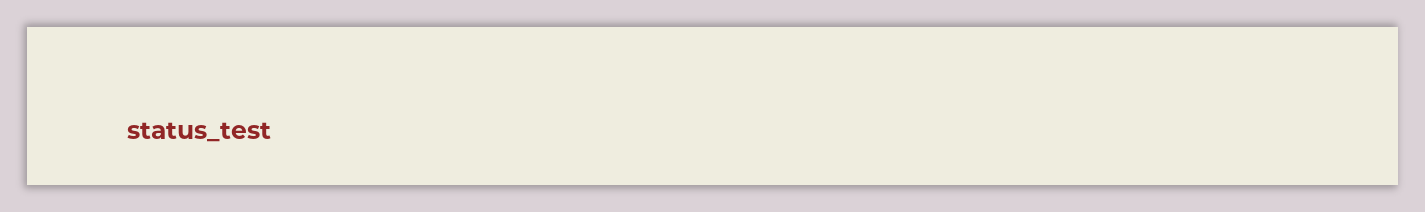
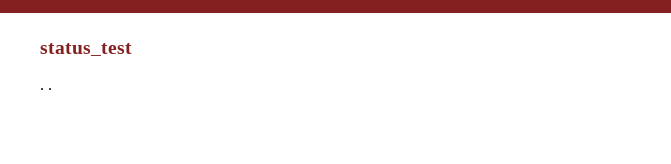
(271, 132) none -> [40,88,53,90] // . .

